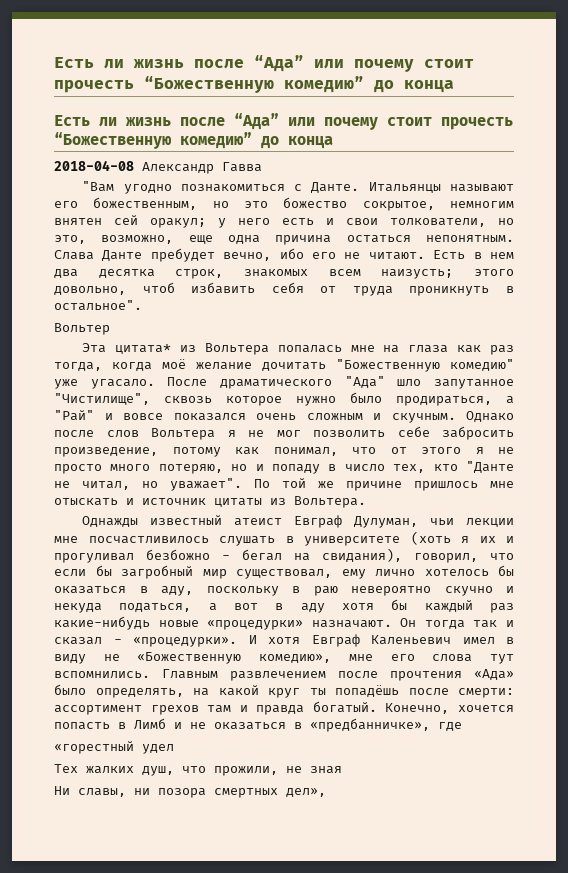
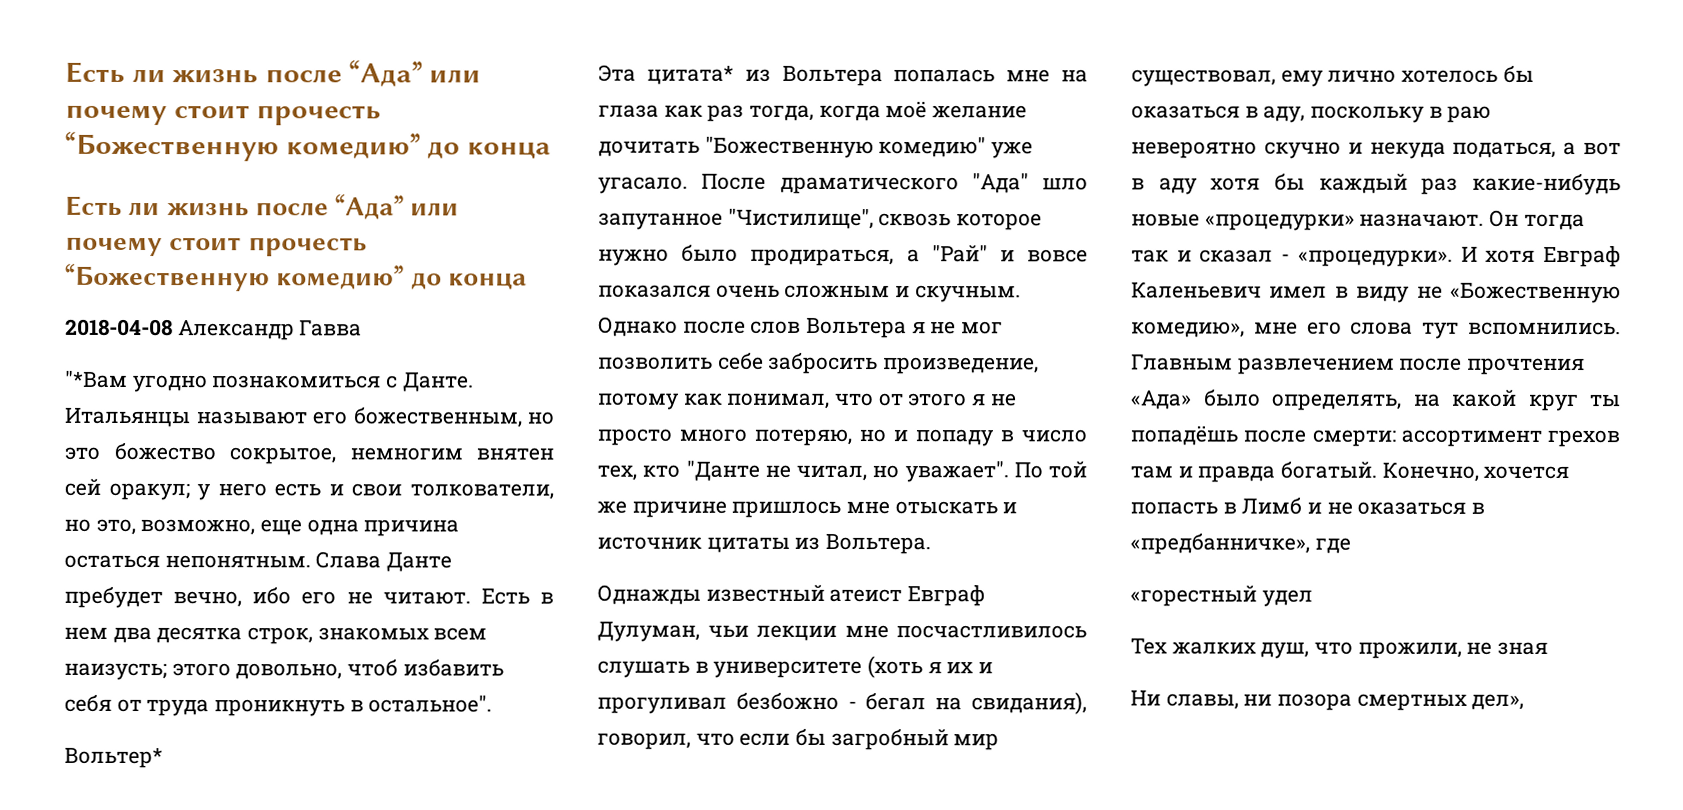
[82,181,115,192] "Вам -> [65,370,128,389] "*Вам
[54,323,110,335] Вольтер -> [64,747,163,769] Вольтер*

